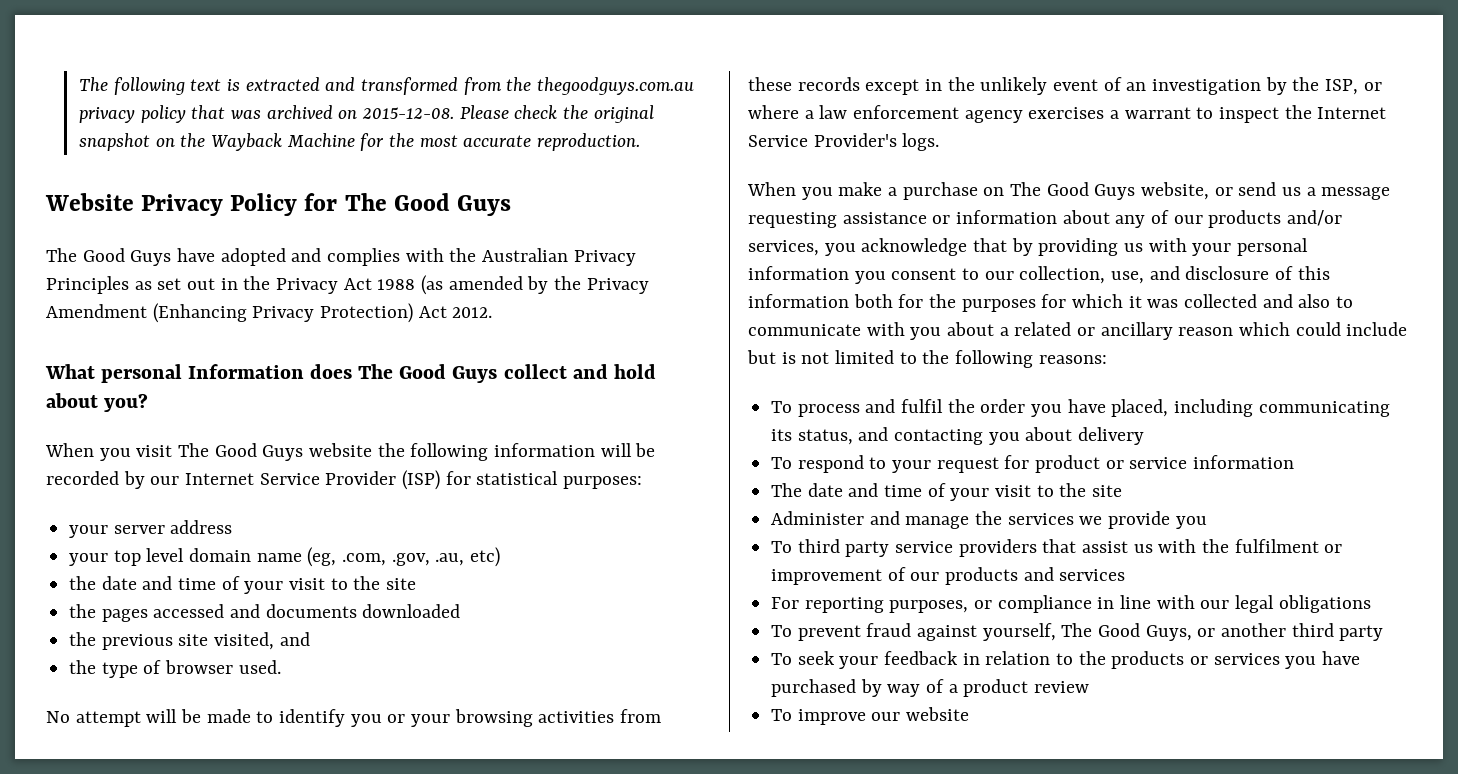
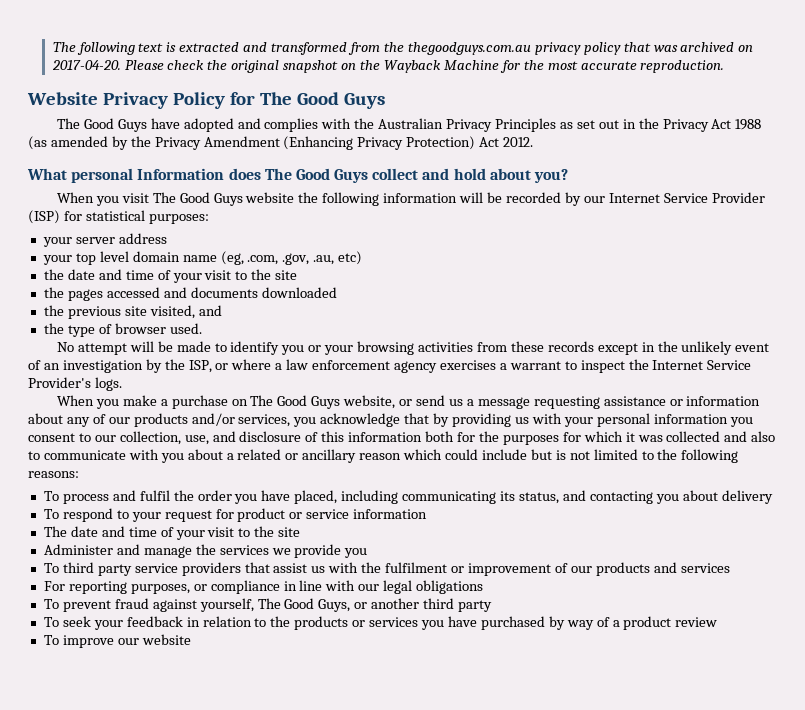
[361,107,454,119] 2015-12-08. -> [51,60,121,70] 2017-04-20.

